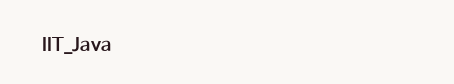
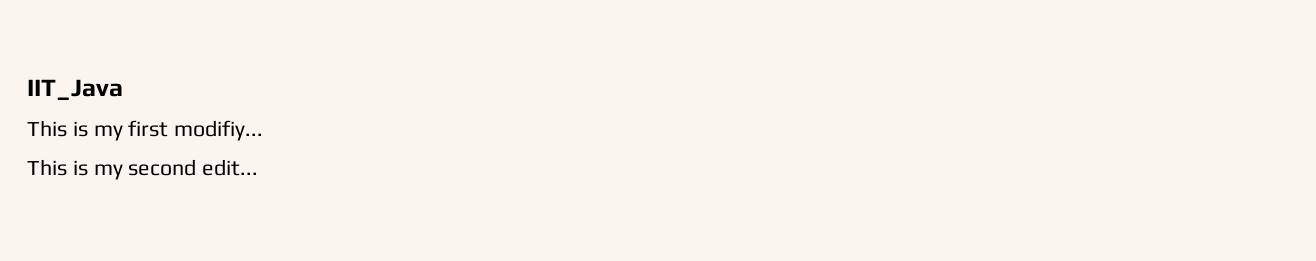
(112, 45) none -> [27,120,264,141] [27,159,259,180] // This is my first modifiy... // This is my second edit...

